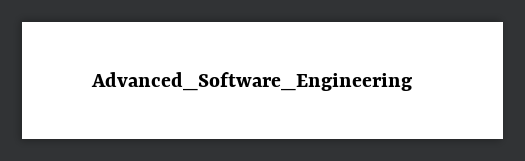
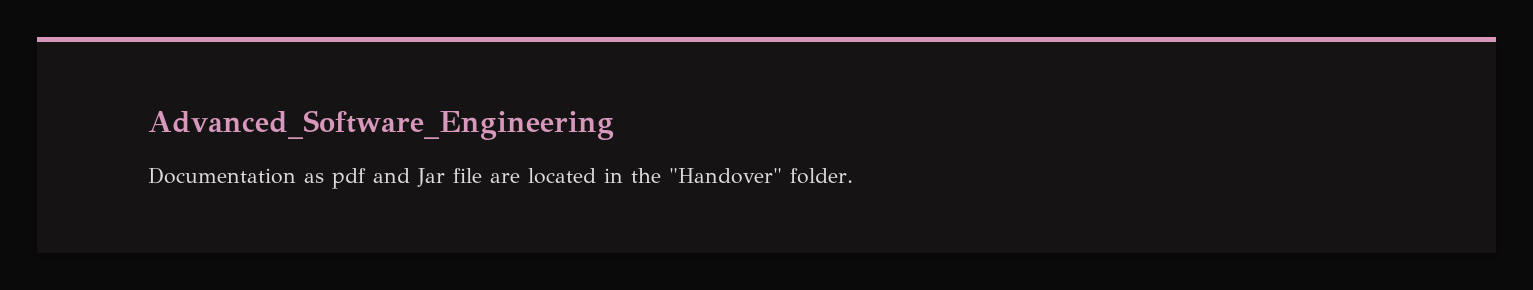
(412, 81) none -> [148,167,853,189] // Documentation as pdf and Jar file are located in the "Handover" folder.

